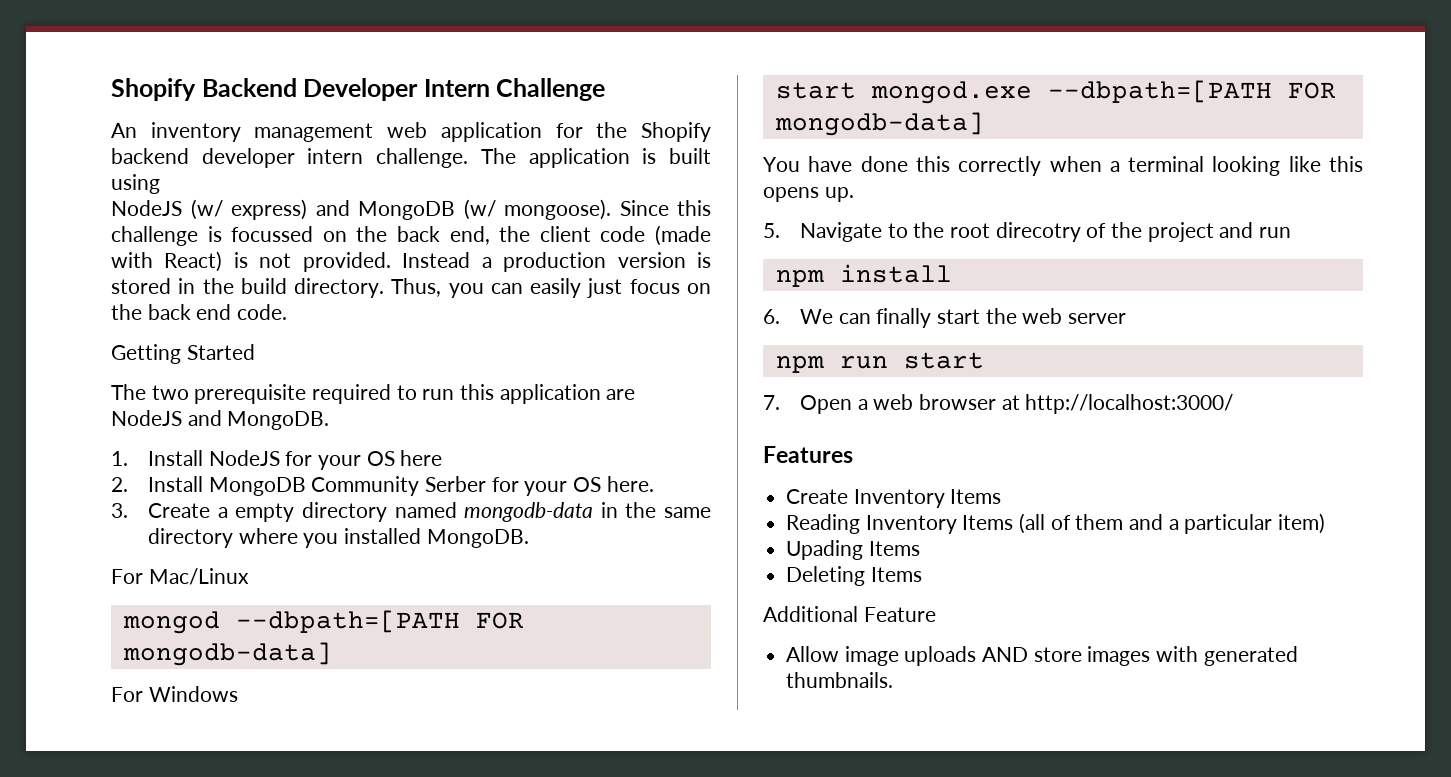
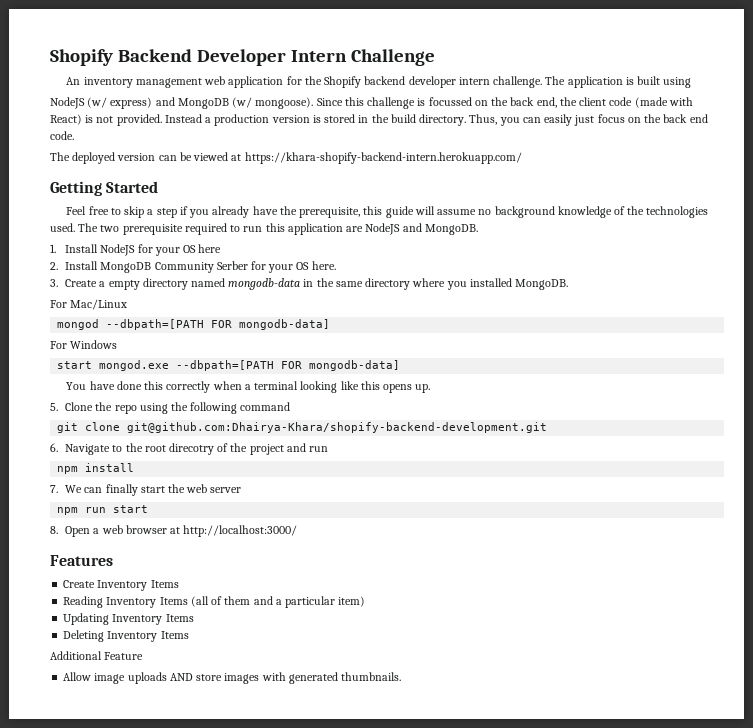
[111,344,255,364] Getting Started // -> [50,152,522,164] [50,181,159,196] [66,206,709,218] [50,223,75,232] The deployed version can be viewed at https://khara-shopify-backend-intern.herokuapp.com/ // Getting Started // Feel free to skip a step if you already have the prerequisite, this guide will assume no background knowledge of the technologies used.
(780, 230) none -> [65,402,291,414] [57,422,548,433] [50,443,58,452] Clone the repo using the following command // git clone git@github.com:Dhairya-Khara/shopify-backend-development.git // 6.
[763,309,780,324] 6. -> [50,485,58,493] 7.
[763,395,780,410] 7. -> [50,526,58,534] 8.
[786,540,864,560] Upading -> [63,613,163,625] Updating Inventory
(866, 576) none -> [107,631,158,642] Inventory

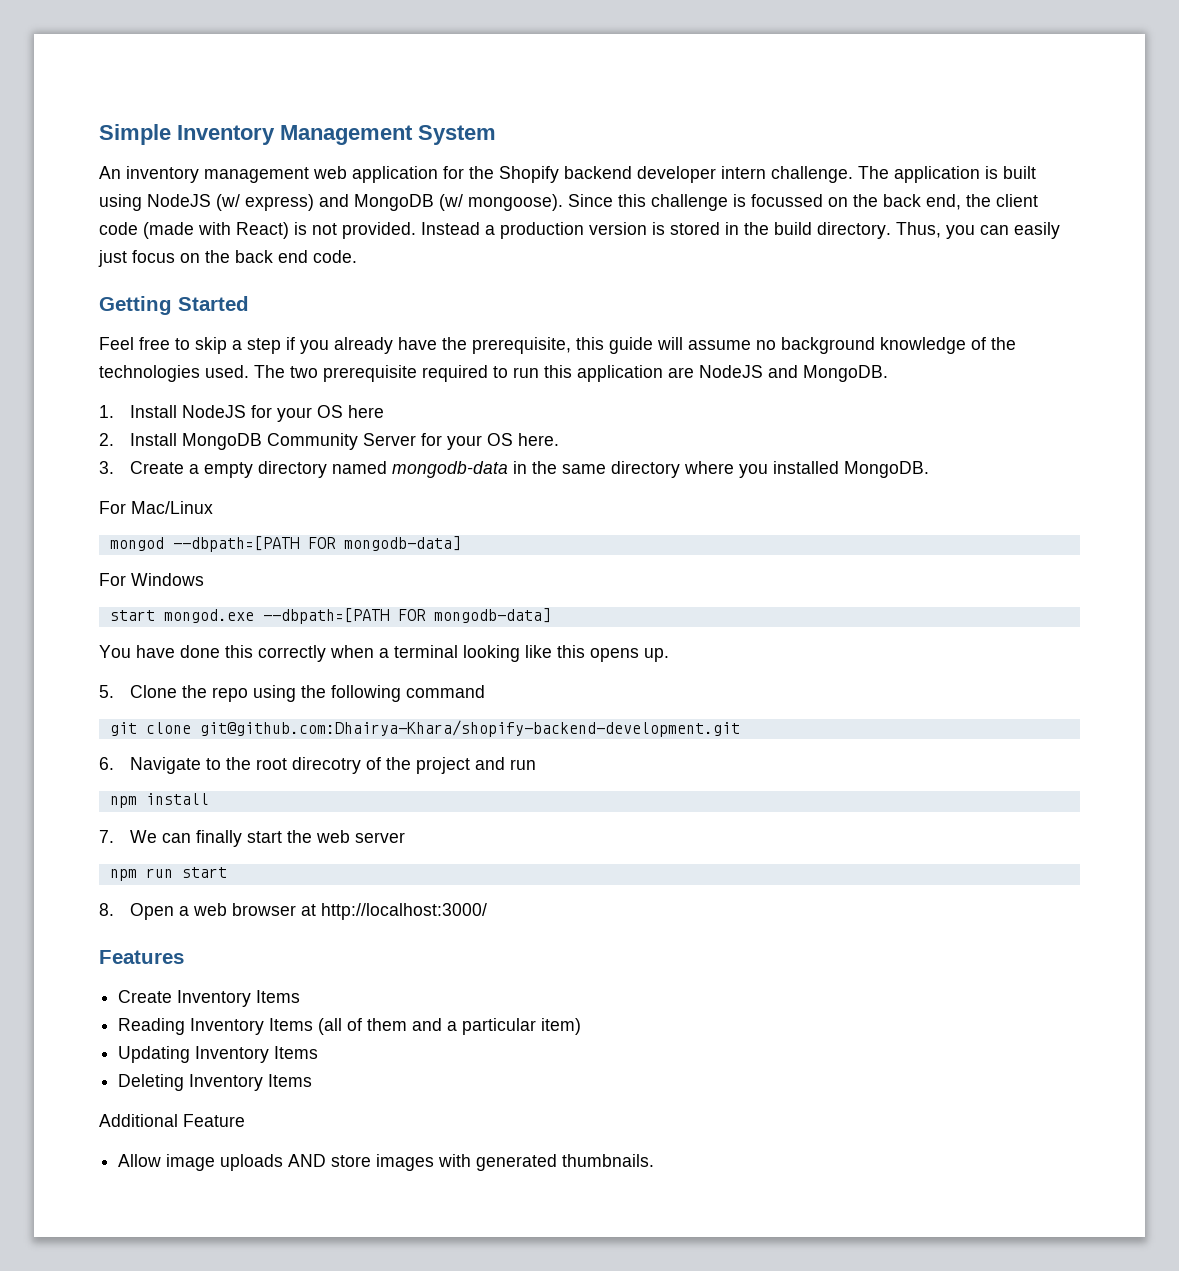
[50,49,435,66] Shopify Backend Developer Intern Challenge -> [99,124,496,145] Simple Inventory Management System
(692, 82) // -> (142, 202) none
[50,152,522,164] // The deployed version can be viewed at https://khara-shopify-backend-intern.herokuapp.com/ -> (357, 256) none
[216,261,248,270] Serber -> [363,433,417,446] Server

